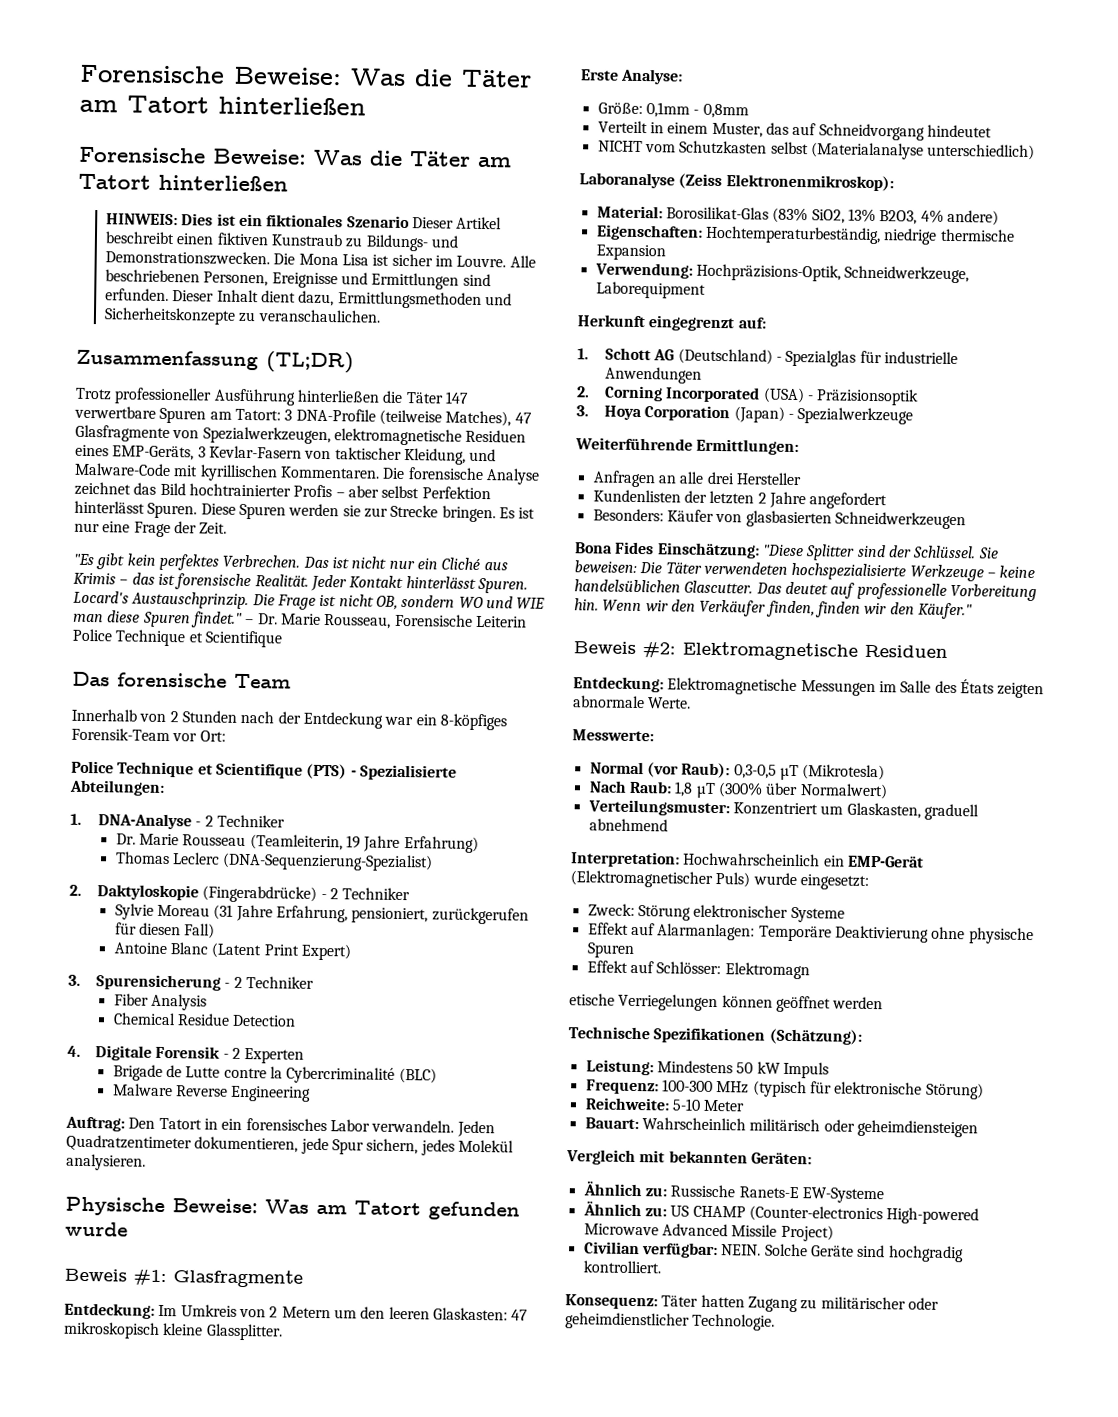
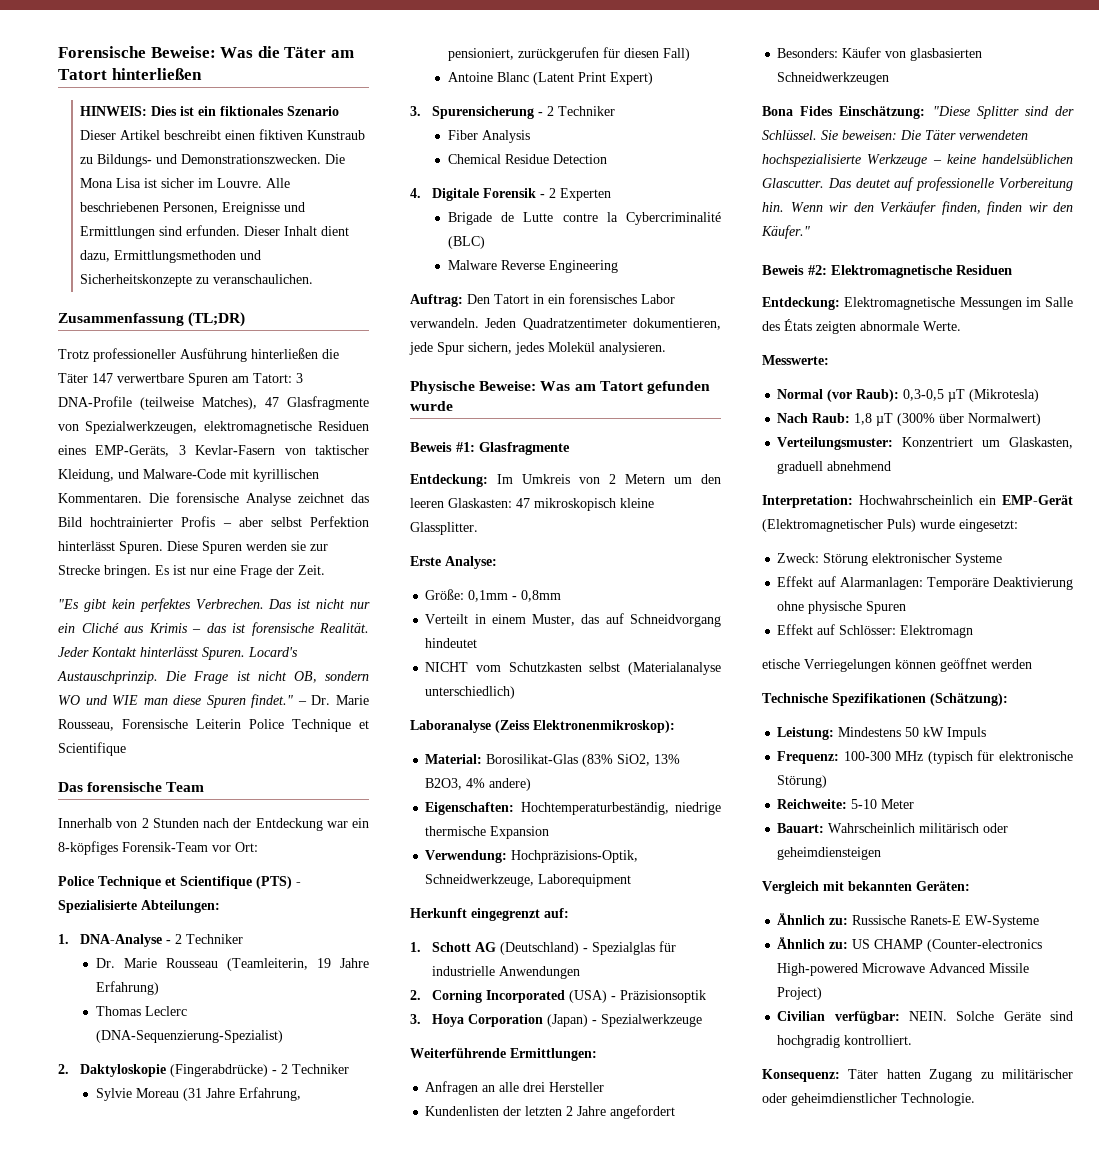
[79,64,532,88] [79,95,366,116] [78,146,512,168] [78,173,288,192] Forensische Beweise: Was die Täter am Tatort hinterließen // Forensische Beweise: Was die Täter am Tatort hinterließen -> [58,46,354,58] [58,68,202,80] Forensische Beweise: Was die Täter am Tatort hinterließen

